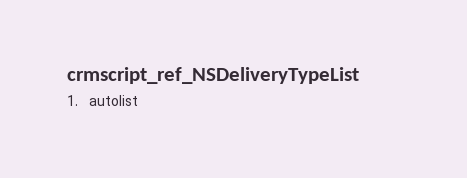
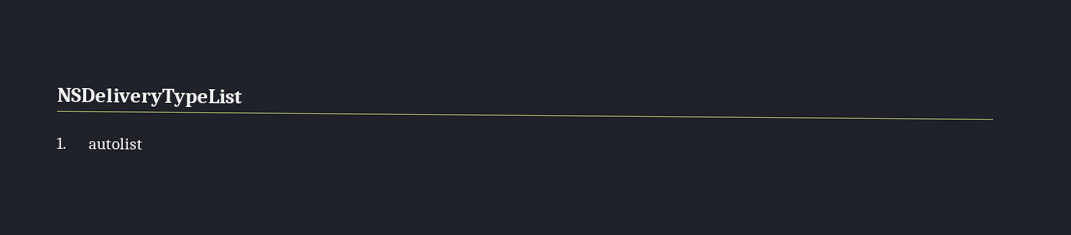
[67,67,359,84] crmscript_ref_NSDeliveryTypeList -> [57,86,243,108] NSDeliveryTypeList

